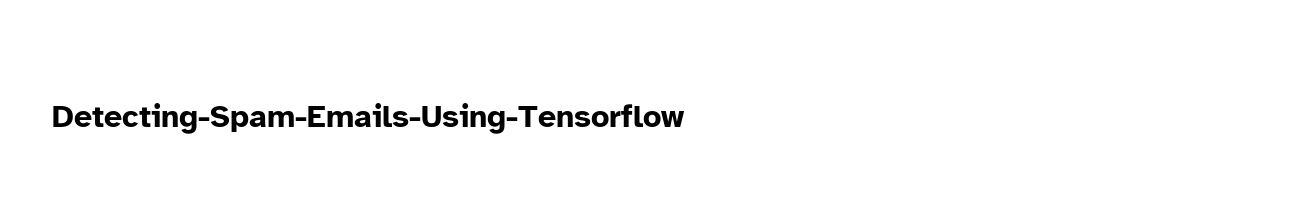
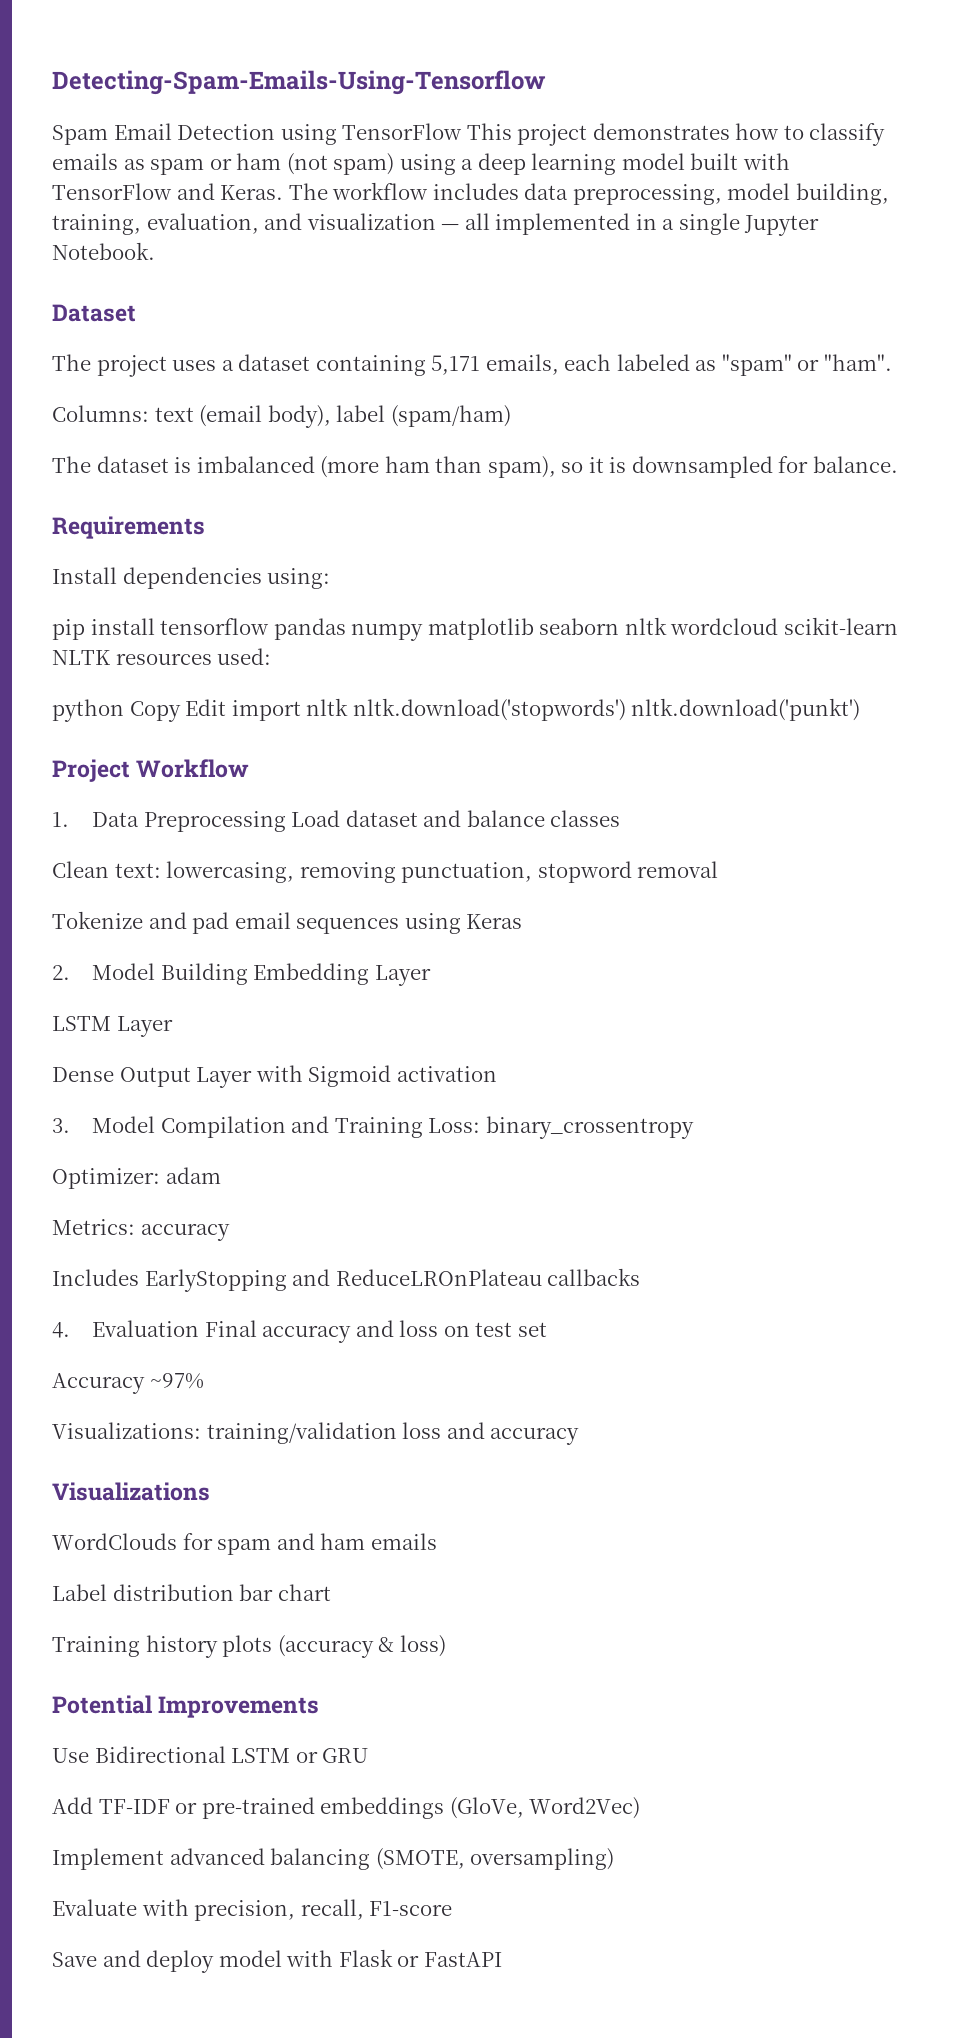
(685, 118) none -> [52,123,886,146] [52,153,790,175] [52,182,889,205] [52,213,820,236] [52,242,155,260] [52,304,136,322] [52,354,892,377] [52,405,511,428] [52,456,898,478] [52,516,205,539] [52,567,331,589] [52,617,898,641] [52,648,272,665] [52,698,861,722] [52,759,250,782] [52,810,621,832] [52,861,719,883] [52,911,523,934] [52,963,431,986] [52,1016,173,1037] [52,1065,497,1088] [52,1116,694,1139] [52,1167,221,1189] [52,1219,230,1241] [52,1268,641,1292] [52,1320,547,1343] [52,1373,204,1394] [52,1422,580,1445] [52,1482,210,1501] [52,1533,437,1555] [52,1584,331,1601] [52,1635,446,1658] [52,1695,320,1718] [52,1746,369,1763] [52,1797,641,1819] [52,1848,615,1870] [52,1899,453,1921] [52,1949,502,1973] // Spam Email Detection using TensorFlow This project demonstrates how to classify emails as spam or ham (not spam) using a deep learning model built with TensorFlow and Keras. The workflow includes data preprocessing, model building, training, evaluation, and visualization — all implemented in a single Jupyter Notebook. // Dataset // The project uses a dataset containing 5,171 emails, each labeled as "spam" or "ham". // Columns: text (email body), label (spam/ham) // The dataset is imbalanced (more ham than spam), so it is downsampled for balance. // Requirements // Install dependencies using: // pip install tensorflow pandas numpy matplotlib seaborn nltk wordcloud scikit-learn NLTK resources used: // python Copy Edit import nltk nltk.download('stopwords') nltk.download('punkt') // Project Workflow // 1. Data Preprocessing Load dataset and balance classes // Clean text: lowercasing, removing punctuation, stopword removal // Tokenize and pad email sequences using Keras // 2. Model Building Embedding Layer // LSTM Layer // Dense Output Layer with Sigmoid activation // 3. Model Compilation and Training Loss: binary_crossentropy // Optimizer: adam // Metrics: accuracy // Includes EarlyStopping and ReduceLROnPlateau callbacks // 4. Evaluation Final accuracy and loss on test set // Accuracy ~97% // Visualizations: training/validation loss and accuracy // Visualizations // WordClouds for spam and ham emails // Label distribution bar chart // Training history plots (accuracy & loss) // Potential Improvements // Use Bidirectional LSTM or GRU // Add TF-IDF or pre-trained embeddings (GloVe, Word2Vec) // Implement advanced balancing (SMOTE, oversampling) // Evaluate with precision, recall, F1-score // Save and deploy model with Flask or FastAPI

